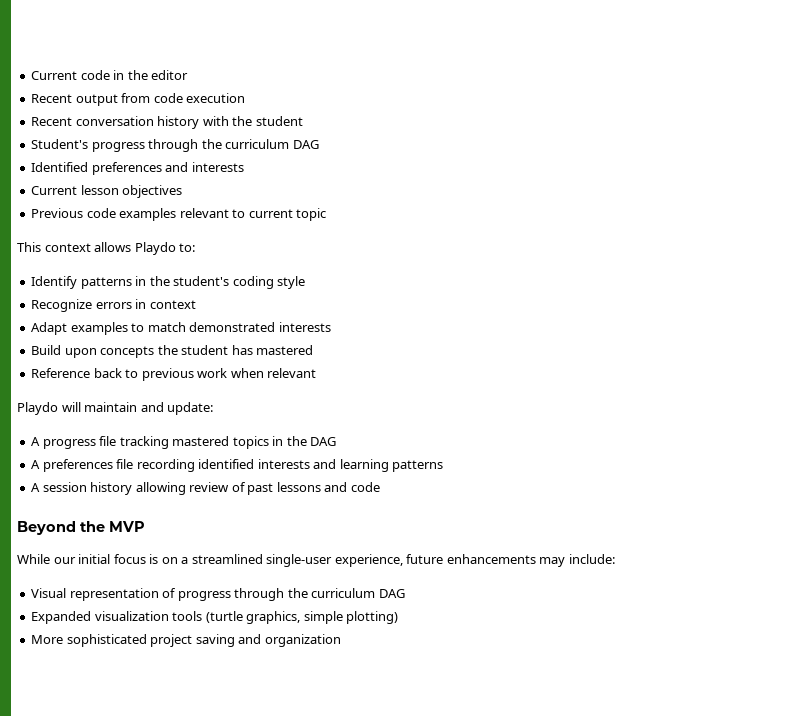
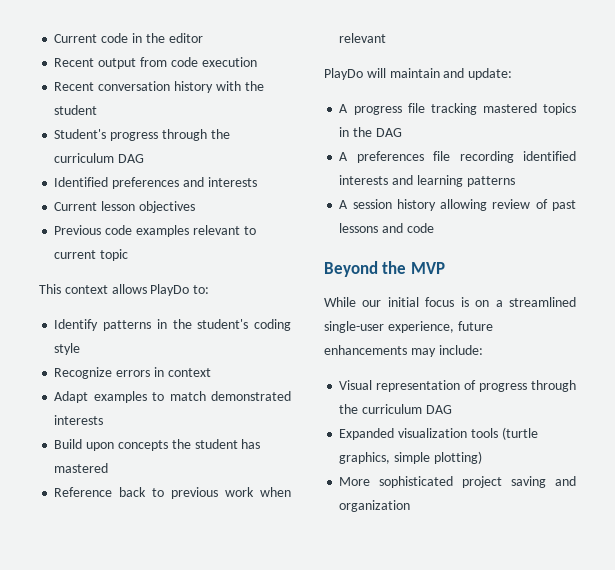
[134,242,176,255] Playdo -> [150,284,190,296] PlayDo
[17,402,58,415] Playdo -> [324,68,363,80] PlayDo

